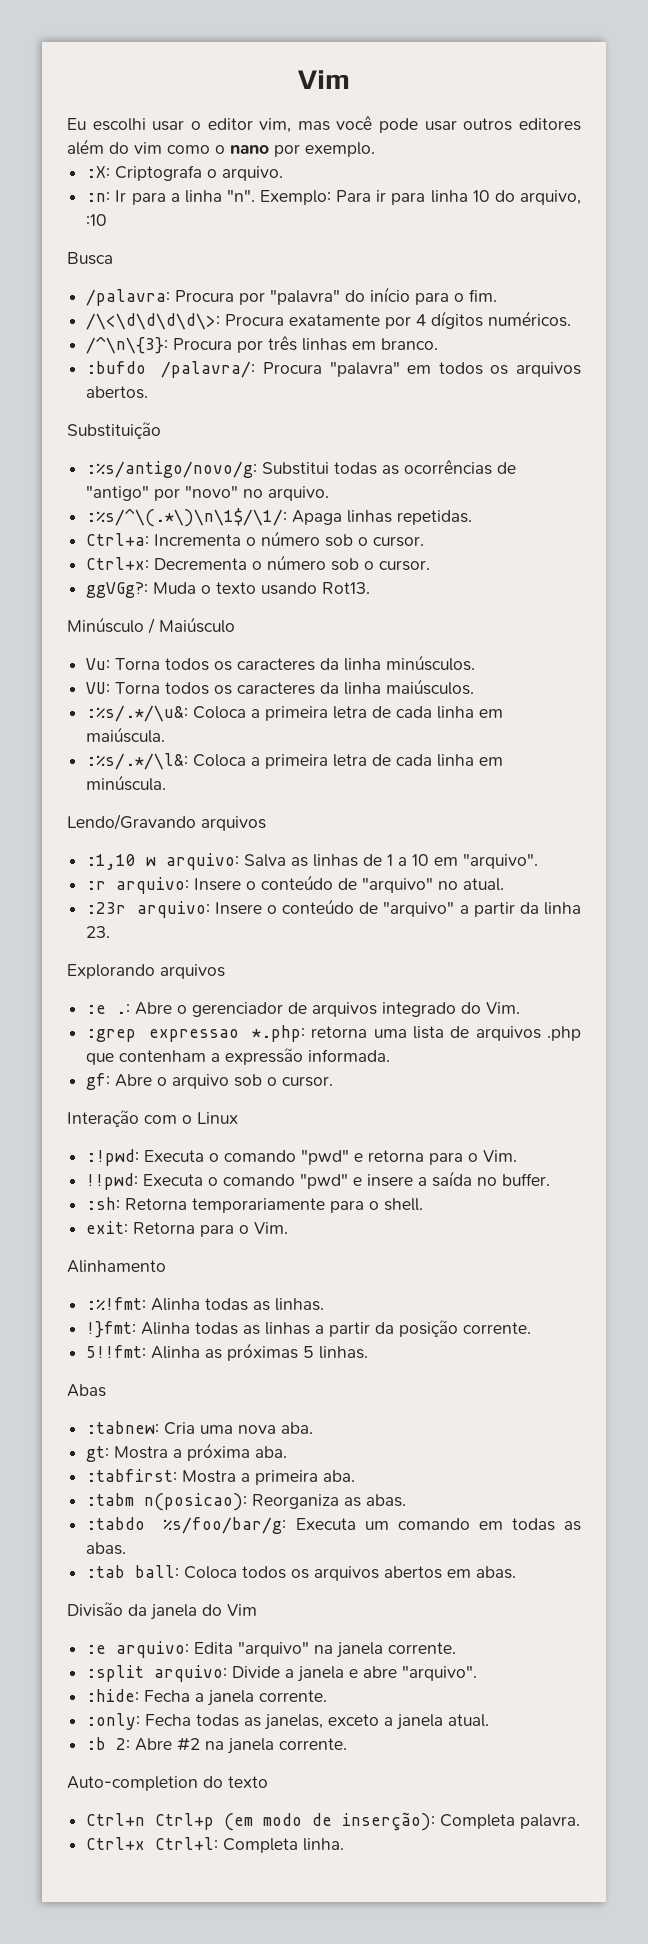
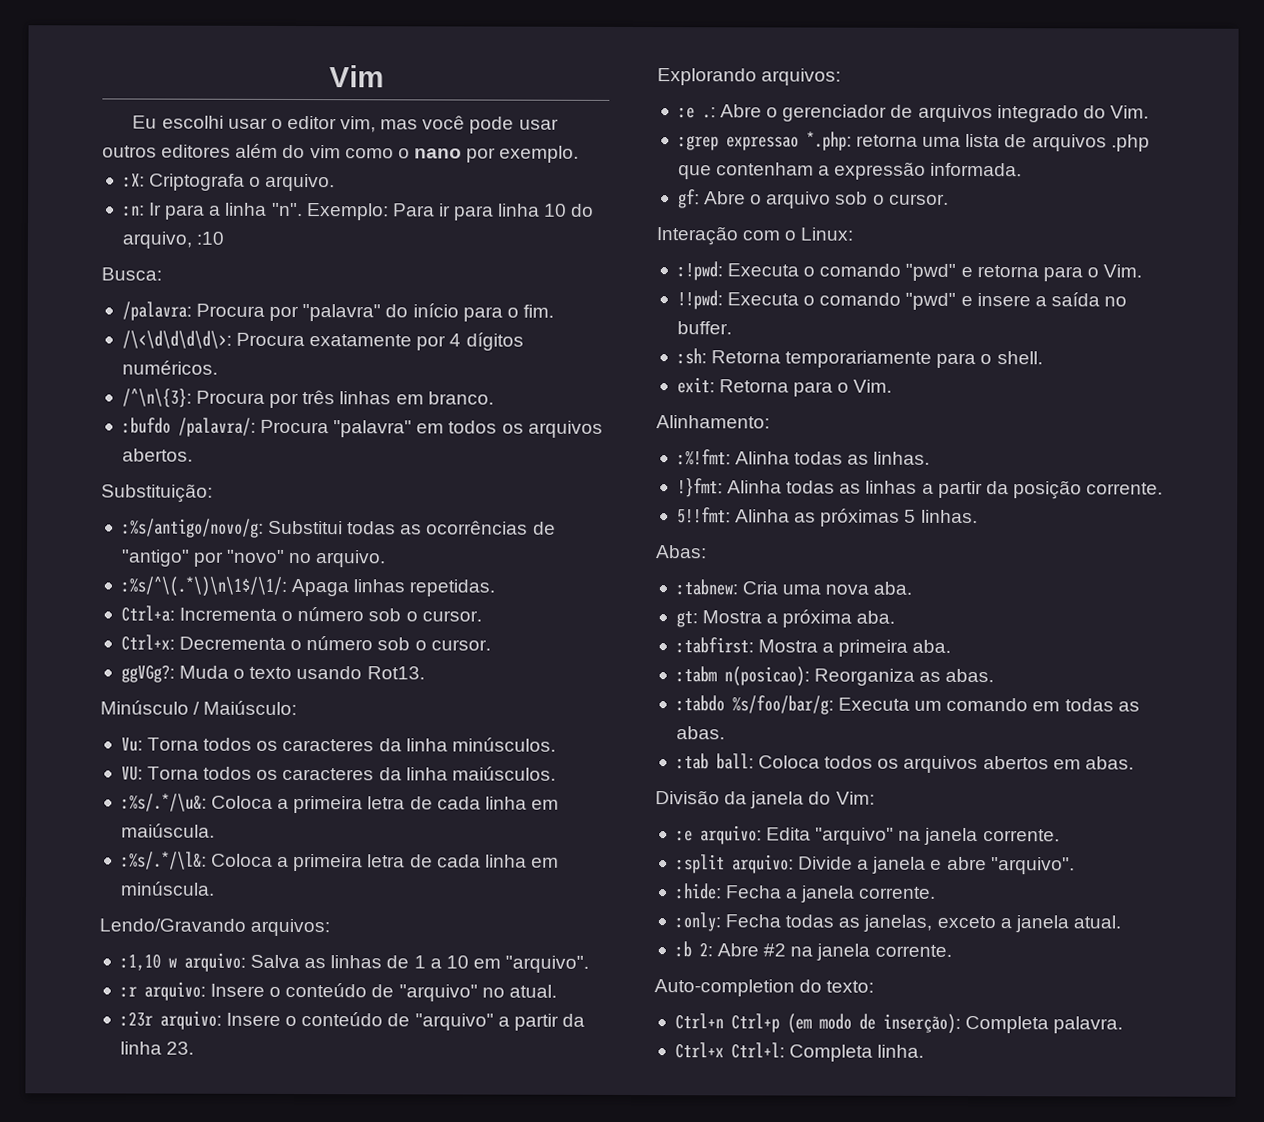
[67,252,113,265] Busca -> [101,267,162,281] Busca:
[67,422,161,439] Substituição -> [101,483,213,503] Substituição:
[159,617,235,633] Maiúsculo -> [203,700,298,716] Maiúsculo:
[201,816,266,831] arquivos -> [250,918,331,937] arquivos:
[160,964,225,979] arquivos -> [761,68,842,86] arquivos:
[197,1112,238,1124] Linux -> [800,227,854,241] Linux:
[67,1260,166,1273] Alinhamento -> [656,415,770,429] Alinhamento:
[67,1384,106,1397] Abas -> [656,545,707,559] Abas:
[227,1604,257,1616] Vim -> [835,791,875,805] Vim:
[228,1776,268,1788] texto -> [826,980,875,993] texto:

